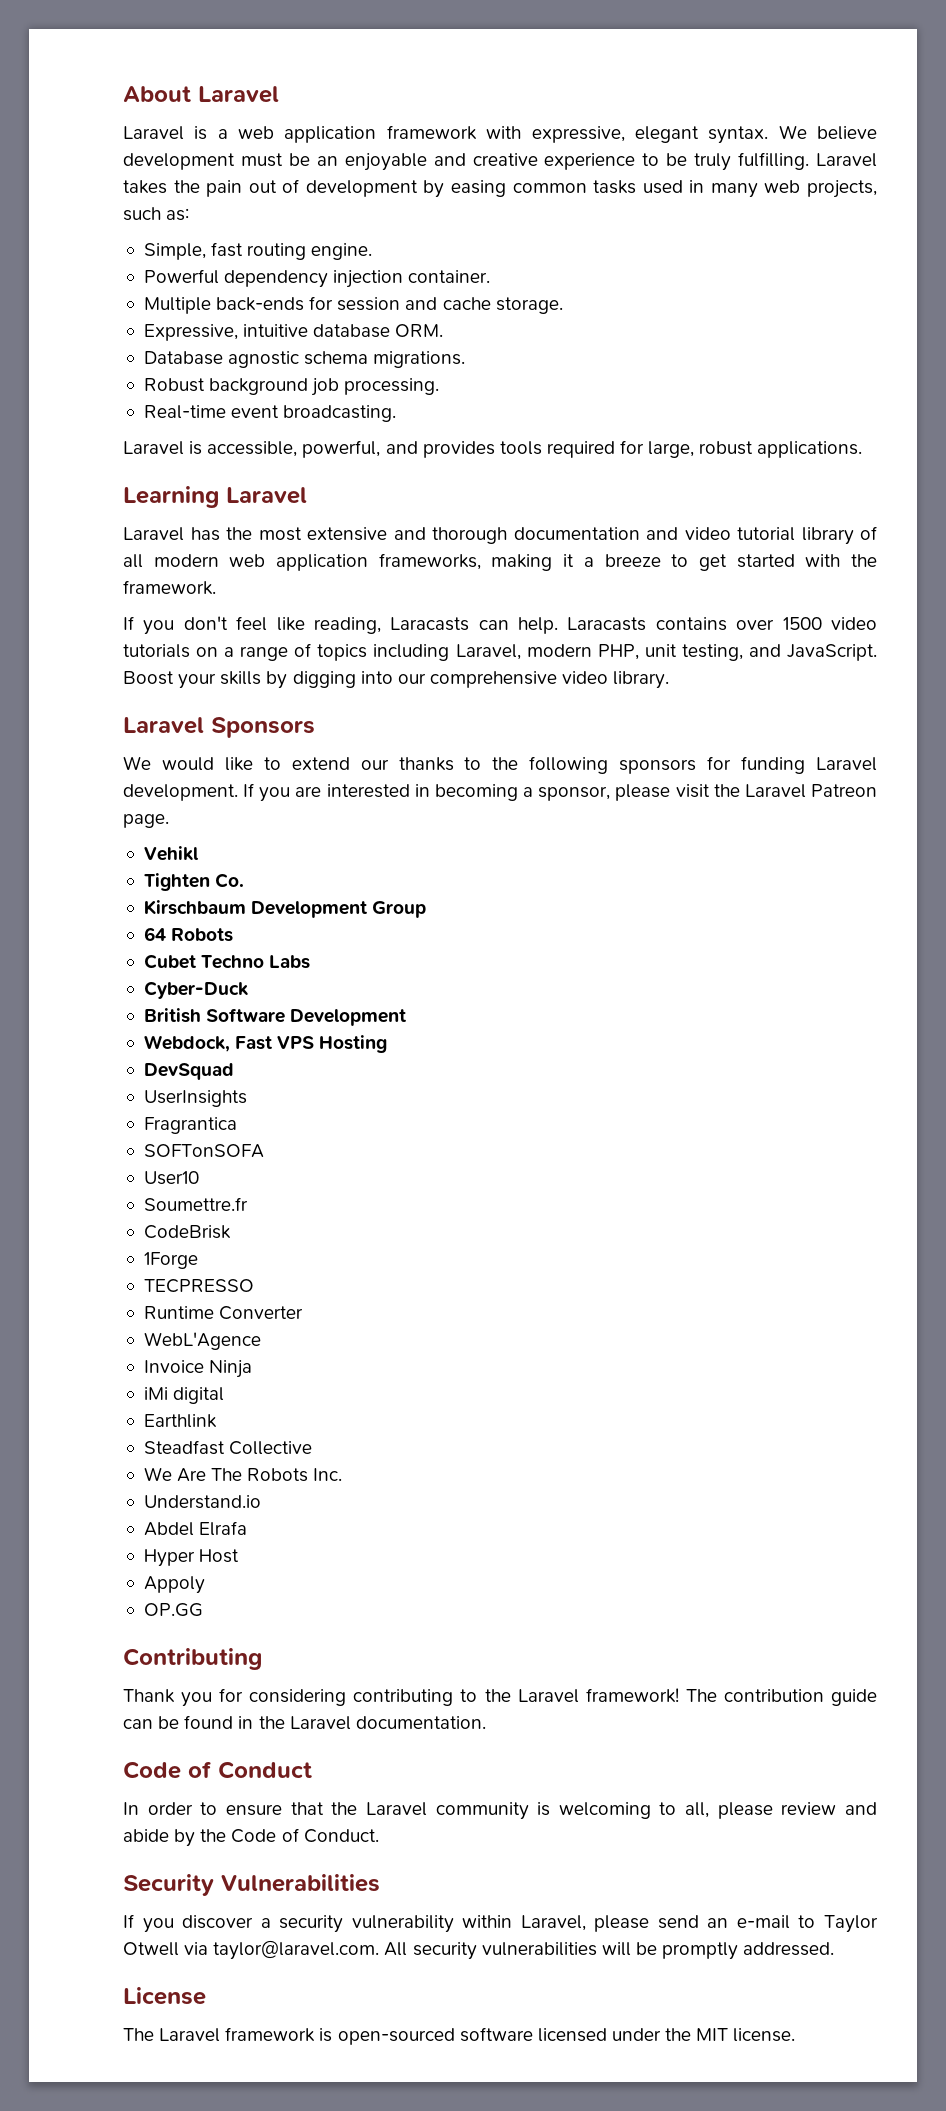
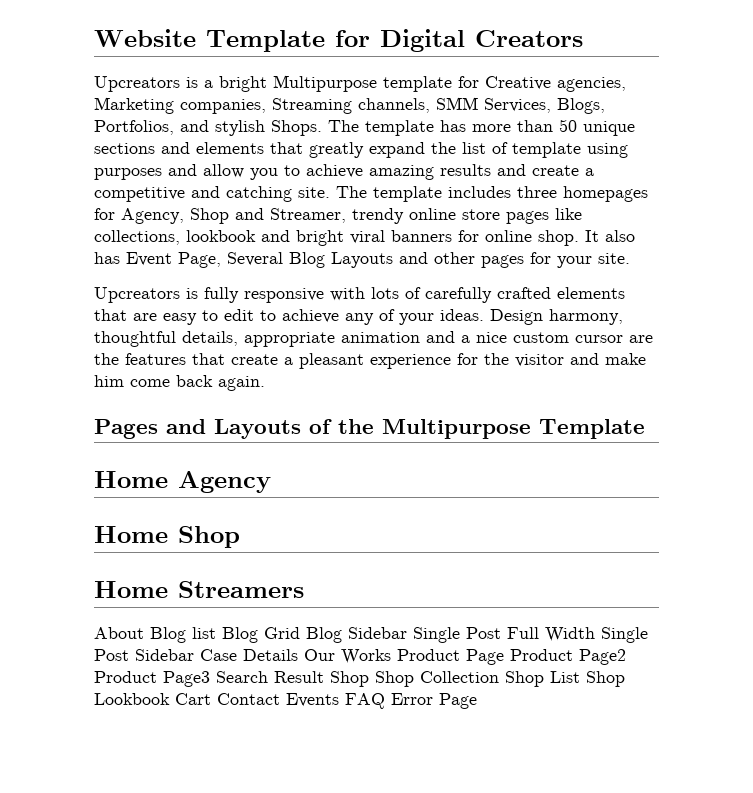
[123,86,279,103] [123,125,878,144] [123,152,877,171] [123,179,877,198] [123,207,190,221] [143,242,373,260] [143,269,491,288] [143,296,563,314] [143,324,444,341] [143,351,466,368] [143,378,440,396] [143,405,397,422] [123,440,863,458] [123,486,307,508] [123,526,877,545] [123,553,878,571] [123,580,216,595] [123,616,877,635] [123,643,878,661] [123,671,670,689] [123,717,315,738] [123,756,877,774] [123,783,877,802] [123,814,169,828] [143,846,199,861] [143,873,245,891] [143,900,427,918] [143,927,234,942] [143,954,311,969] [143,981,248,999] [143,1008,407,1026] [143,1035,388,1053] [143,1063,234,1080] [143,1090,247,1107] [143,1117,237,1134] [143,1144,264,1158] [143,1171,199,1185] [143,1197,248,1211] [143,1225,231,1239] [143,1252,198,1269] [143,1279,254,1293] [143,1306,304,1320] [143,1332,261,1350] [143,1360,253,1378] [143,1387,225,1404] [143,1414,217,1428] [143,1440,313,1455] [143,1467,343,1482] [143,1495,261,1509] [143,1521,248,1536] [143,1549,240,1567] [143,1576,205,1594] [143,1603,203,1617] [123,1648,262,1670] [123,1688,878,1707] [123,1715,486,1730] [123,1761,312,1779] [123,1802,877,1820] [123,1828,379,1847] [123,1874,380,1896] [123,1914,879,1933] [123,1940,835,1960] [123,1987,206,2005] [123,2027,796,2045] About Laravel // Laravel is a web application framework with expressive, elegant syntax. We believe development must be an enjoyable and creative experience to be truly fulfilling. Laravel takes the pain out of development by easing common tasks used in many web projects, such as: // Simple, fast routing engine. // Powerful dependency injection container. // Multiple back-ends for session and cache storage. // Expressive, intuitive database ORM. // Database agnostic schema migrations. // Robust background job processing. // Real-time event broadcasting. // Laravel is accessible, powerful, and provides tools required for large, robust applications. // Learning Laravel // Laravel has the most extensive and thorough documentation and video tutorial library of all modern web application frameworks, making it a breeze to get started with the framework. // If you don't feel like reading, Laracasts can help. Laracasts contains over 1500 video tutorials on a range of topics including Laravel, modern PHP, unit testing, and JavaScript. Boost your skills by digging into our comprehensive video library. // Laravel Sponsors // We would like to extend our thanks to the following sponsors for funding Laravel development. If you are interested in becoming a sponsor, please visit the Laravel Patreon page. // Vehikl // Tighten Co. // Kirschbaum Development Group // 64 Robots // Cubet Techno Labs // Cyber-Duck // British Software Development // Webdock, Fast VPS Hosting // DevSquad // UserInsights // Fragrantica // SOFTonSOFA // User10 // Soumettre.fr // CodeBrisk // 1Forge // TECPRESSO // Runtime Converter // WebL'Agence // Invoice Ninja // iMi digital // Earthlink // Steadfast Collective // We Are The Robots Inc. // Understand.io // Abdel Elrafa // Hyper Host // Appoly // OP.GG // Contributing // Thank you for considering contributing to the Laravel framework! The contribution guide can be found in the Laravel documentation. // Code of Conduct // In order to ensure that the Laravel community is welcoming to all, please review and abide by the Code of Conduct. // Security Vulnerabilities // If you discover a security vulnerability within Laravel, please send an e-mail to Taylor Otwell via taylor@laravel.com. All security vulnerabilities will be promptly addressed. // License // The Laravel framework is open-sourced software licensed under the MIT license. -> [94,29,583,52] [94,75,626,92] [94,97,605,114] [94,119,635,136] [94,142,628,158] [94,164,594,180] [94,186,648,202] [94,208,582,224] [94,230,635,246] [94,252,630,268] [94,287,625,303] [94,309,623,325] [94,331,653,347] [94,353,646,369] [94,375,265,391] [94,419,645,439] [94,471,271,493] [94,526,240,548] [94,581,304,598] [94,627,648,643] [94,649,626,665] [94,671,625,687] [94,693,477,709] Website Template for Digital Creators // Upcreators is a bright Multipurpose template for Creative agencies, Marketing companies, Streaming channels, SMM Services, Blogs, Portfolios, and stylish Shops. The template has more than 50 unique sections and elements that greatly expand the list of template using purposes and allow you to achieve amazing results and create a competitive and catching site. The template includes three homepages for Agency, Shop and Streamer, trendy online store pages like collections, lookbook and bright viral banners for online shop. It also has Event Page, Several Blog Layouts and other pages for your site. // Upcreators is fully responsive with lots of carefully crafted elements that are easy to edit to achieve any of your ideas. Design harmony, thoughtful details, appropriate animation and a nice custom cursor are the features that create a pleasant experience for the visitor and make him come back again. // Pages and Layouts of the Multipurpose Template // Home Agency // Home Shop // Home Streamers // About Blog list Blog Grid Blog Sidebar Single Post Full Width Single Post Sidebar Case Details Our Works Product Page Product Page2 Product Page3 Search Result Shop Shop Collection Shop List Shop Lookbook Cart Contact Events FAQ Error Page

